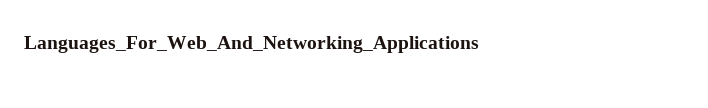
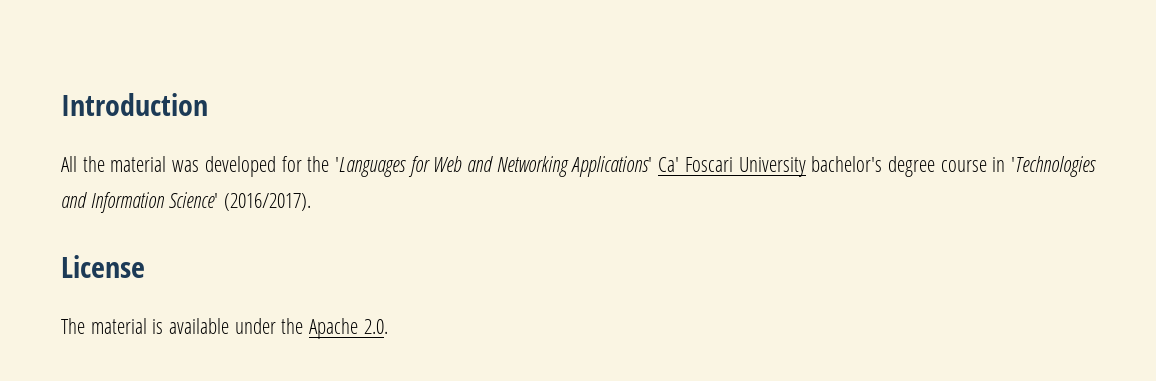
[24,36,479,53] Languages_For_Web_And_Networking_Applications -> [61,93,208,116] [61,156,1097,177] [61,192,312,213] [61,255,145,278] [61,318,388,339] Introduction // All the material was developed for the 'Languages for Web and Networking Applications' Ca' Foscari University bachelor's degree course in 'Technologies and Information Science' (2016/2017). // License // The material is available under the Apache 2.0.

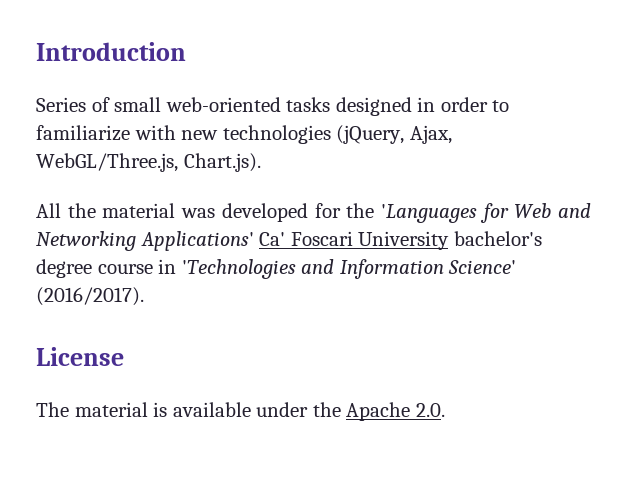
(208, 104) none -> [36,97,510,116] [36,125,452,144] [36,153,261,172] // Series of small web-oriented tasks designed in order to familiarize with new technologies (jQuery, Ajax, WebGL/Three.js, Chart.js).

